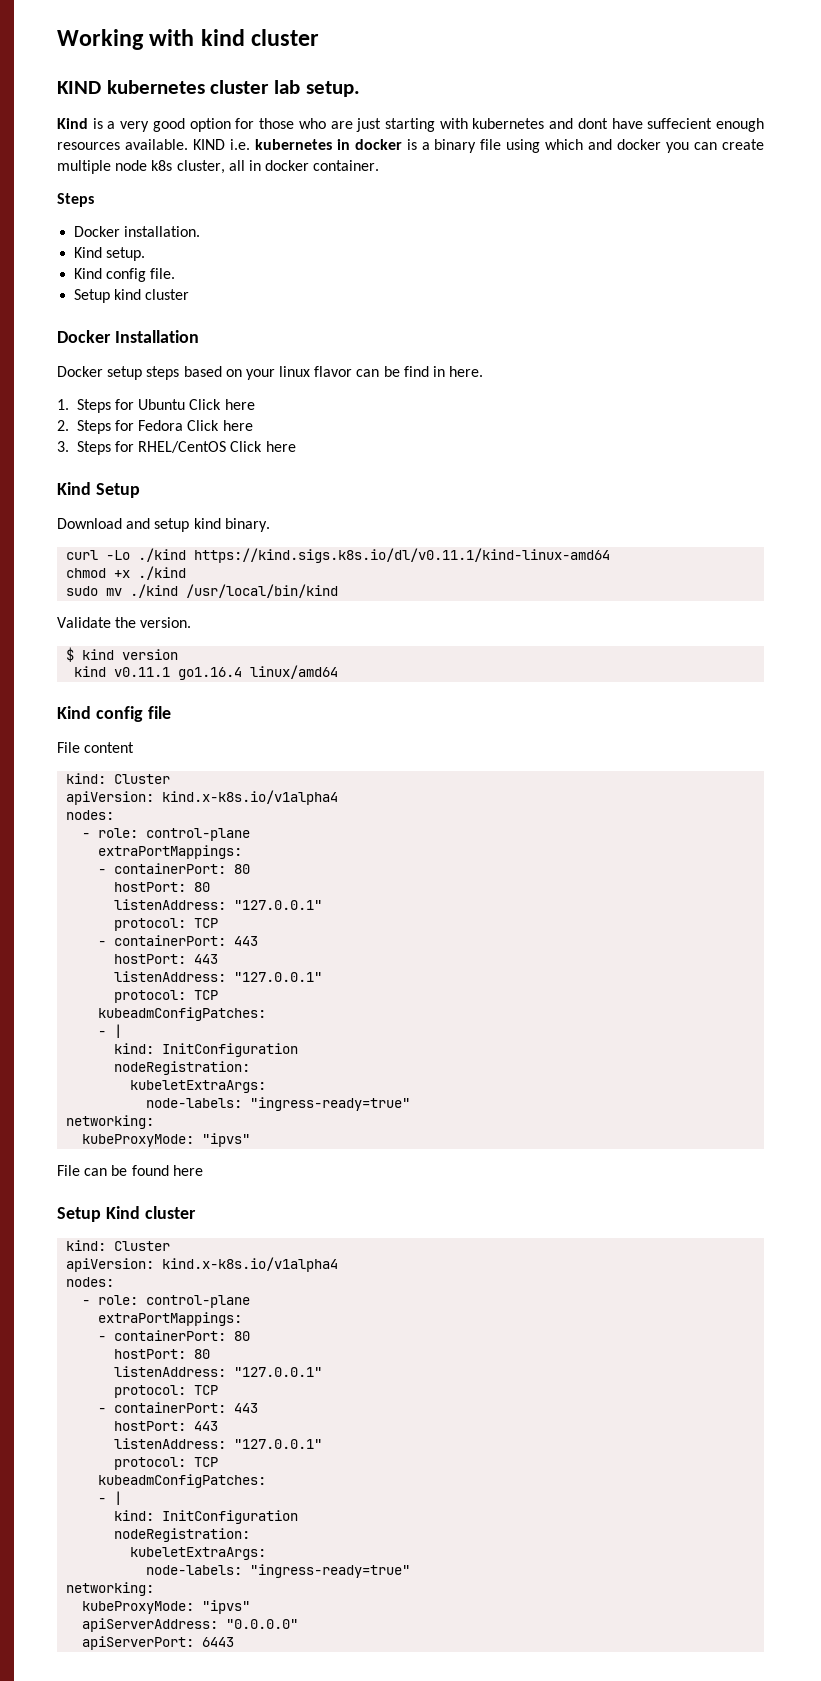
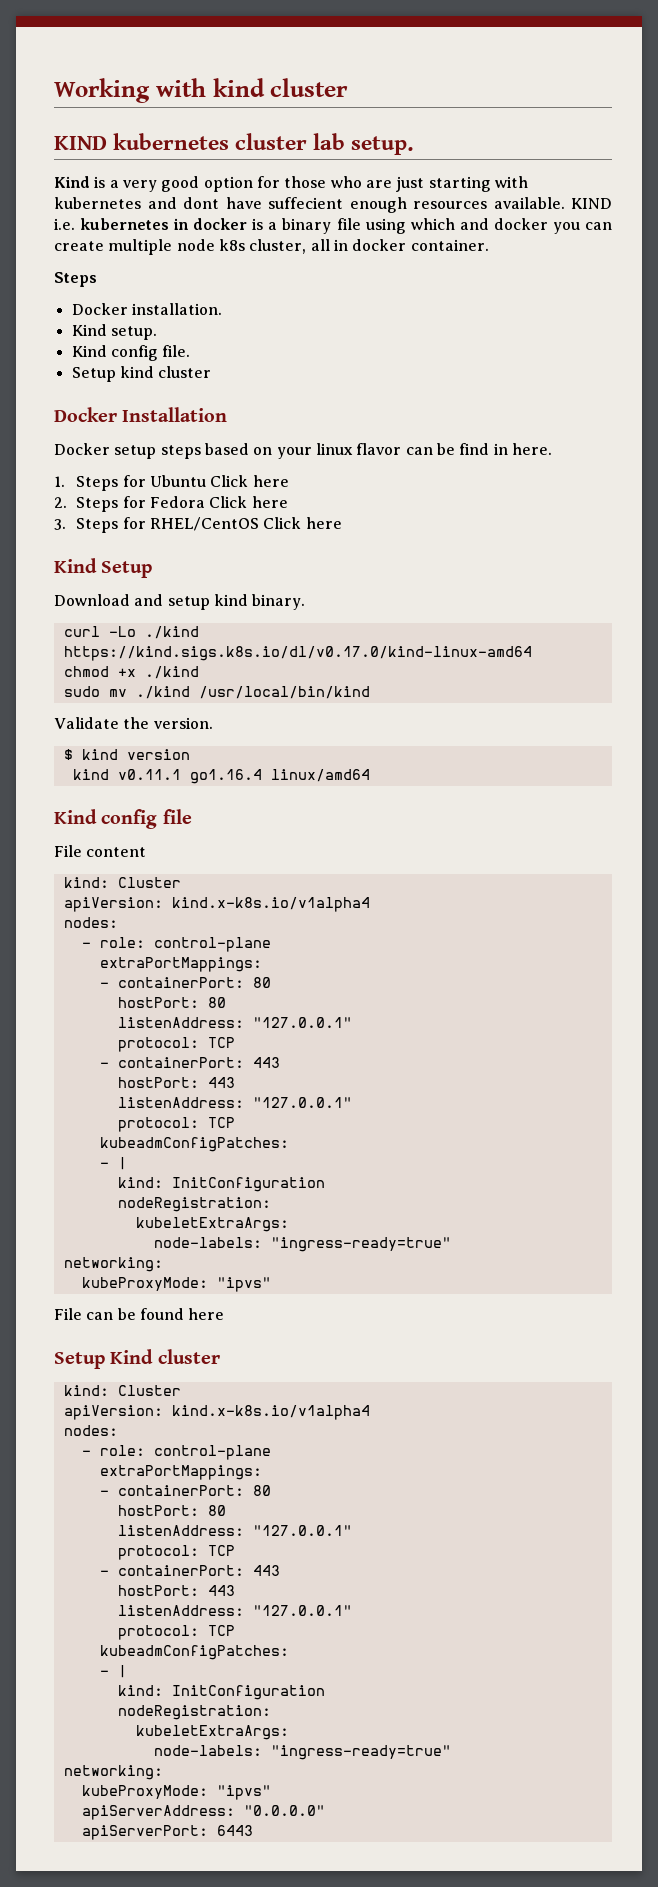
[194,548,611,563] https://kind.sigs.k8s.io/dl/v0.11.1/kind-linux-amd64 -> [63,646,532,661] https://kind.sigs.k8s.io/dl/v0.17.0/kind-linux-amd64

